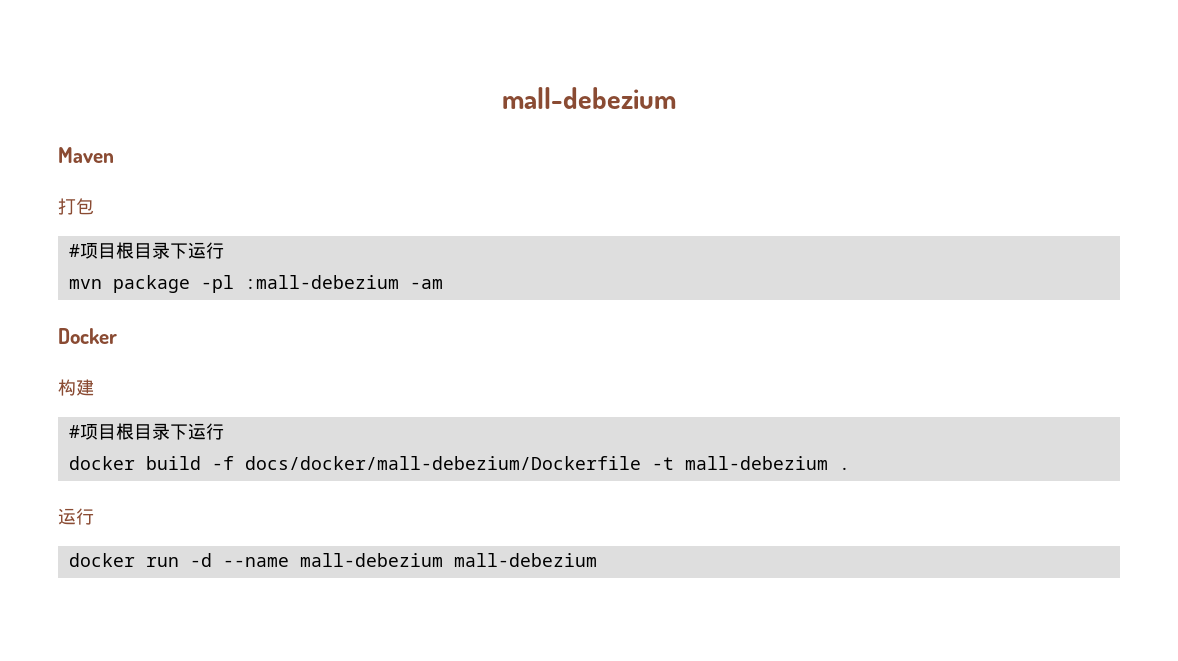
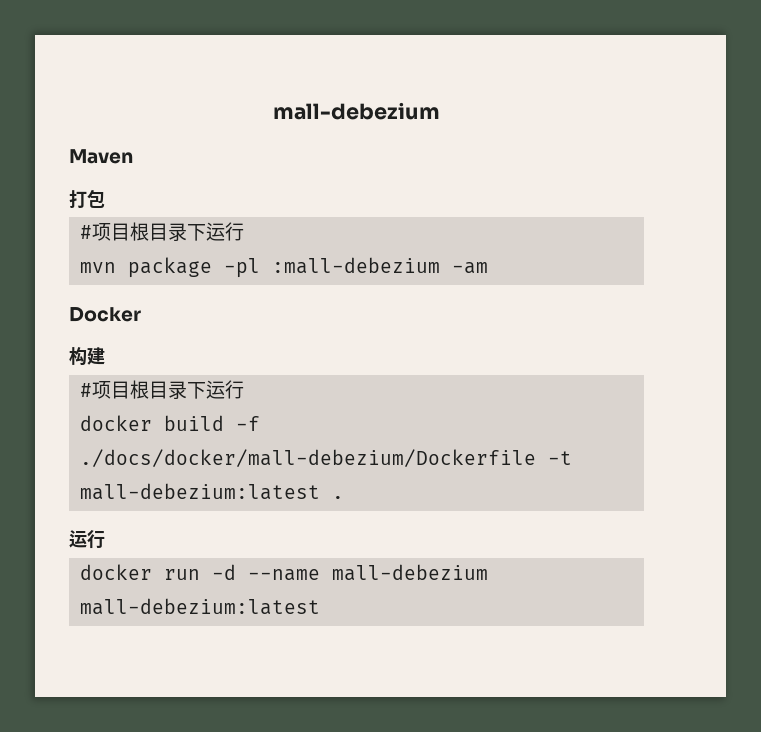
[244,456,828,470] docs/docker/mall-debezium/Dockerfile -t mall-debezium -> [79,449,572,467] [79,483,320,500] ./docs/docker/mall-debezium/Dockerfile -t mall-debezium:latest
[453,553,597,567] mall-debezium -> [79,598,320,615] mall-debezium:latest

